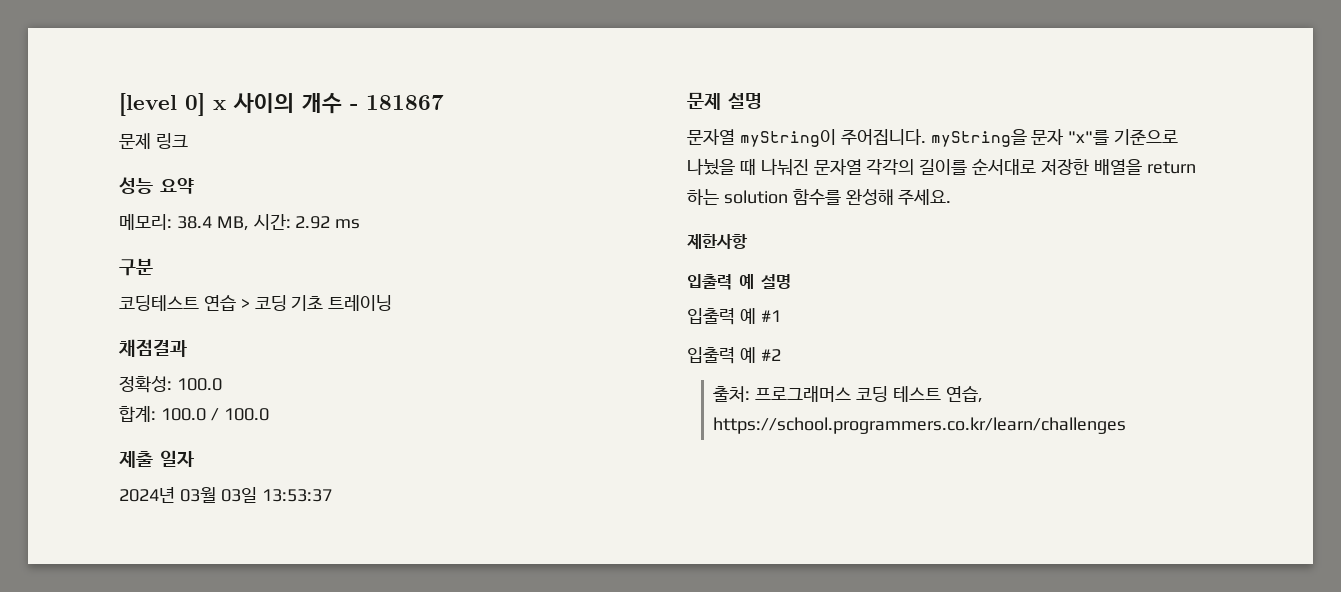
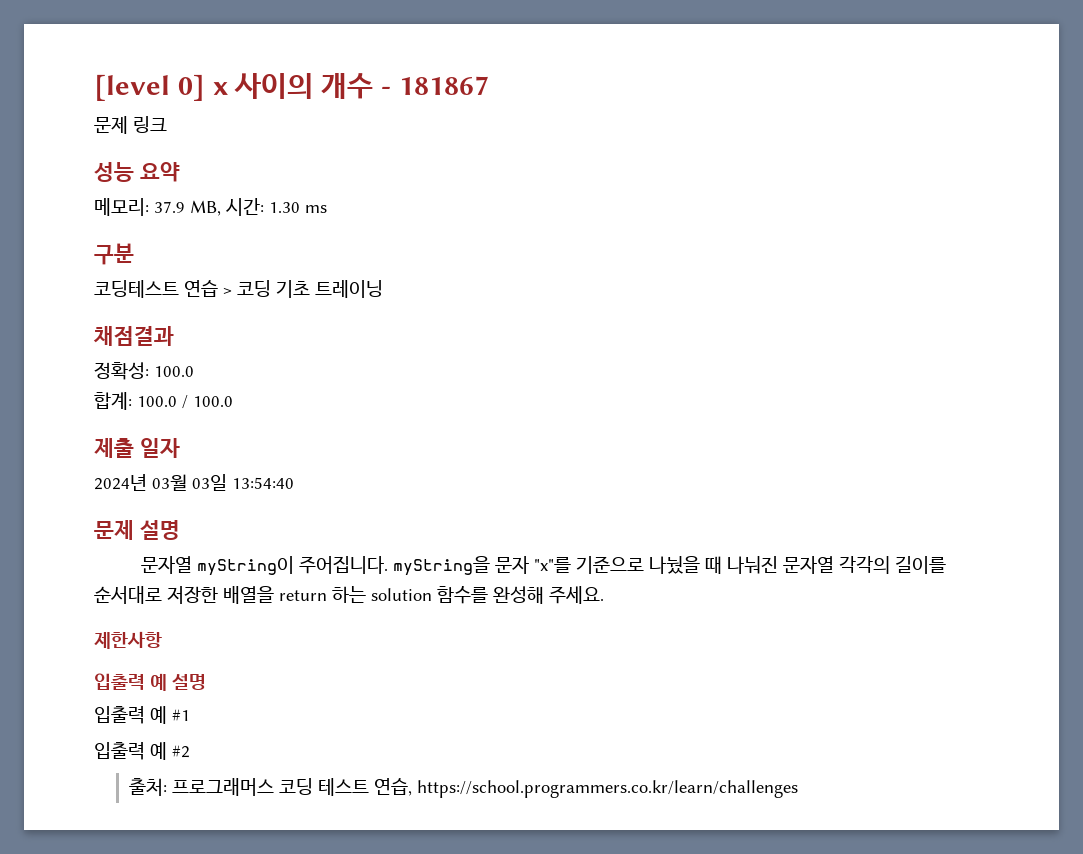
[176,216,212,229] 38.4 -> [154,201,185,213] 37.9
[295,216,331,229] 2.92 -> [269,202,300,213] 1.30
[261,489,332,502] 13:53:37 -> [232,477,294,489] 13:54:40

